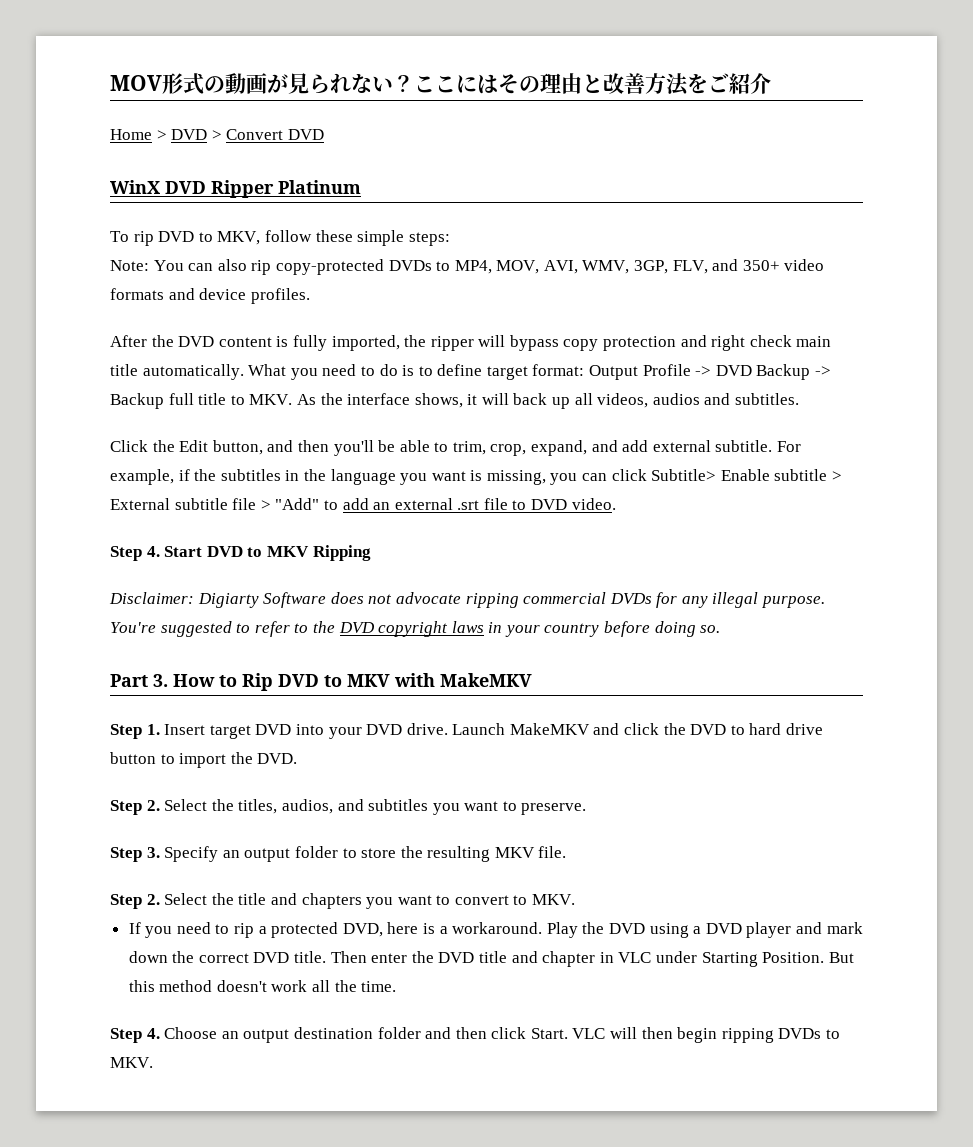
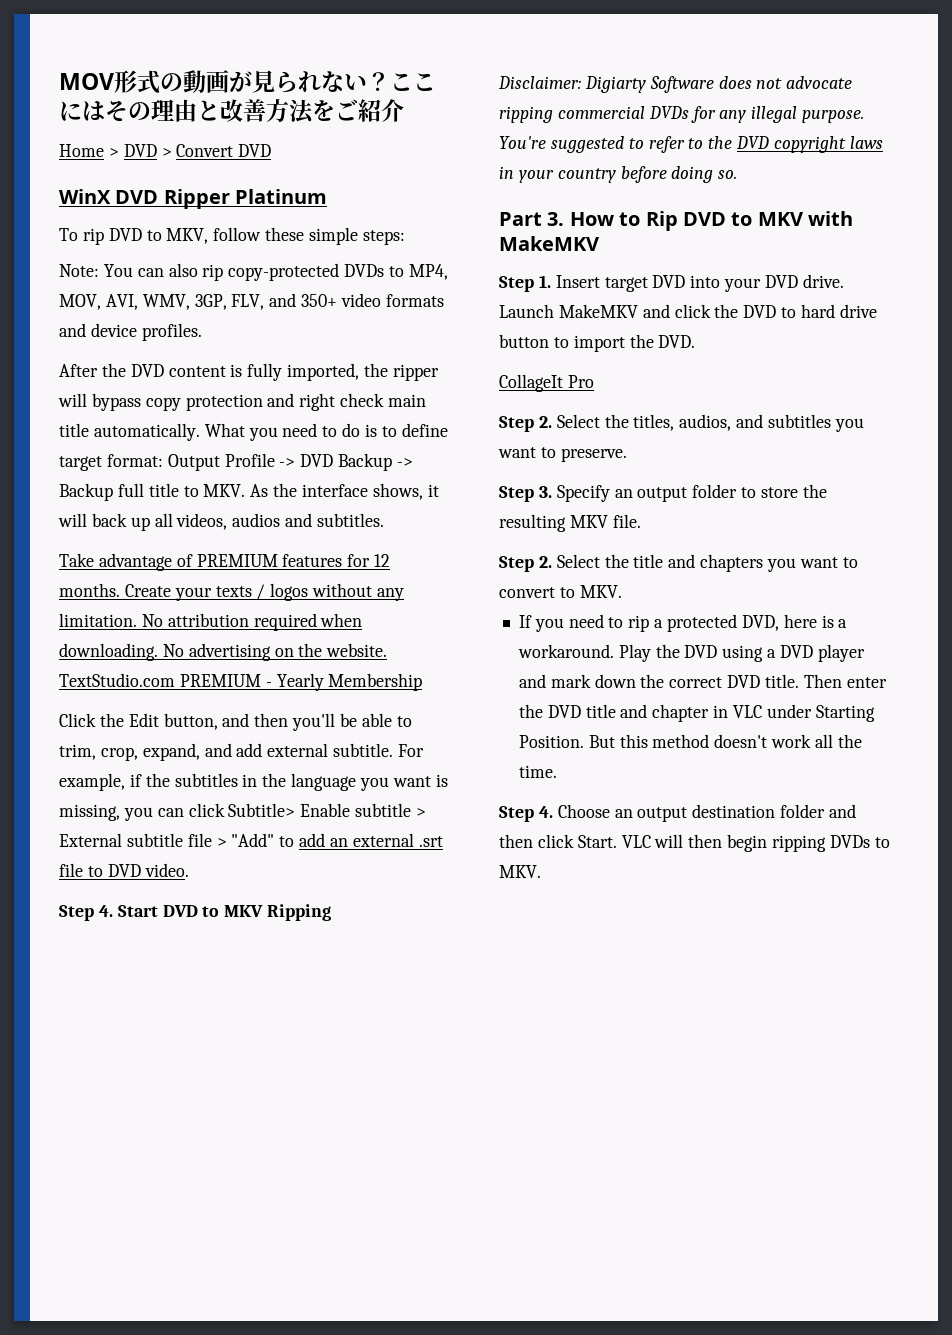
(800, 399) none -> [59,553,391,571] [59,583,405,601] [59,613,363,631] [59,643,388,661] [59,673,423,691] // Take advantage of PREMIUM features for 12 months. Create your texts / logos without any limitation. No attribution required when downloading. No advertising on the website. TextStudio.com PREMIUM - Yearly Membership
(298, 758) none -> [499,374,594,392] // CollageIt Pro

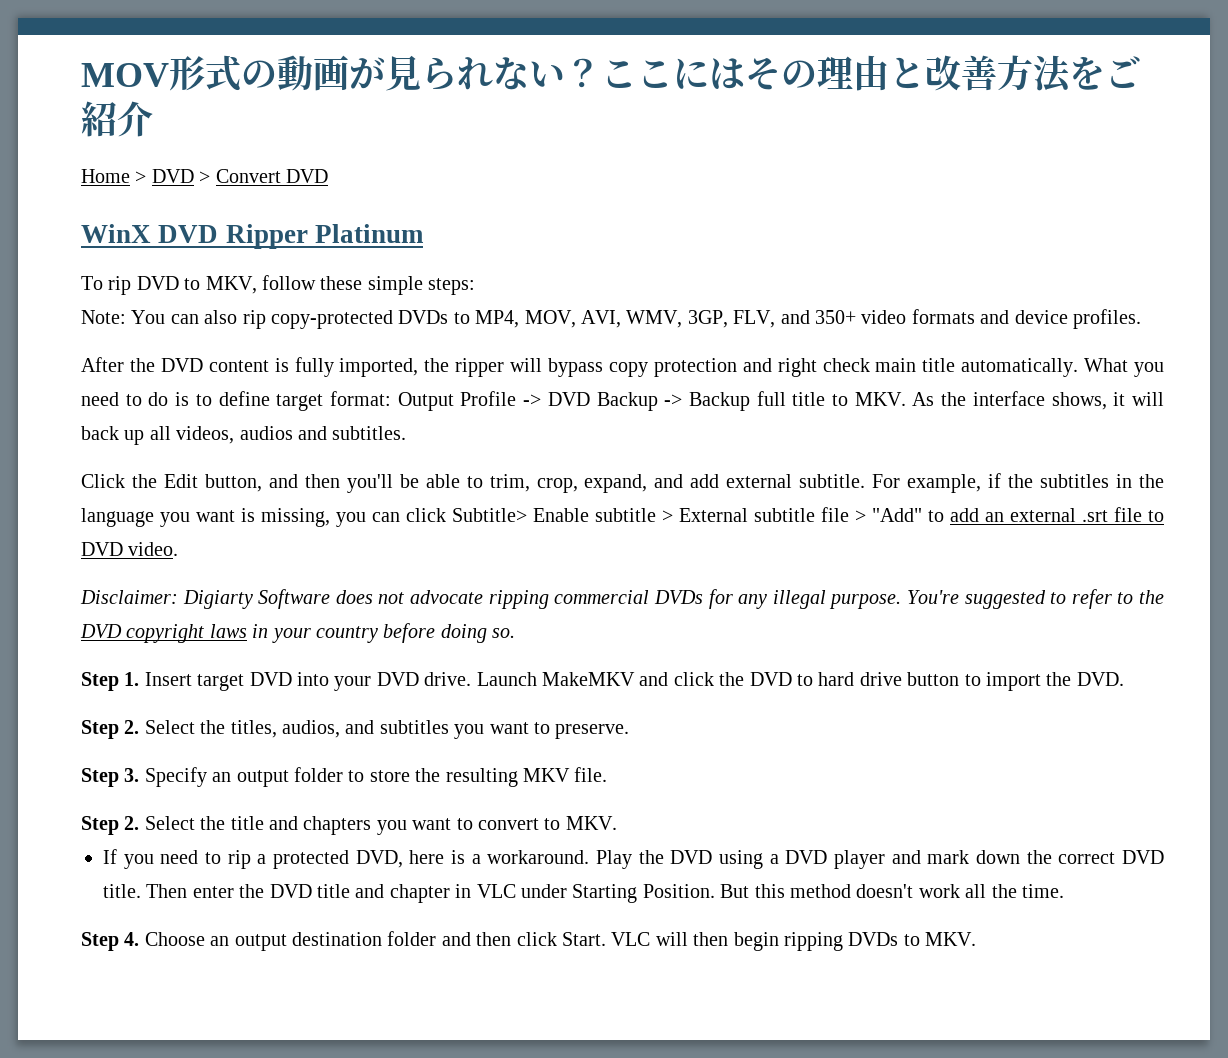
[59,553,391,571] [59,583,405,601] [59,613,363,631] [59,643,388,661] [59,673,423,691] // Take advantage of PREMIUM features for 12 months. Create your texts / logos without any limitation. No attribution required when downloading. No advertising on the website. TextStudio.com PREMIUM - Yearly Membership -> (407, 433) none
[59,904,332,921] // Step 4. Start DVD to MKV Ripping -> (179, 549) none
[499,211,854,231] [499,236,599,251] // Part 3. How to Rip DVD to MKV with MakeMKV -> (516, 633) none
[499,374,594,392] // CollageIt Pro -> (1124, 679) none

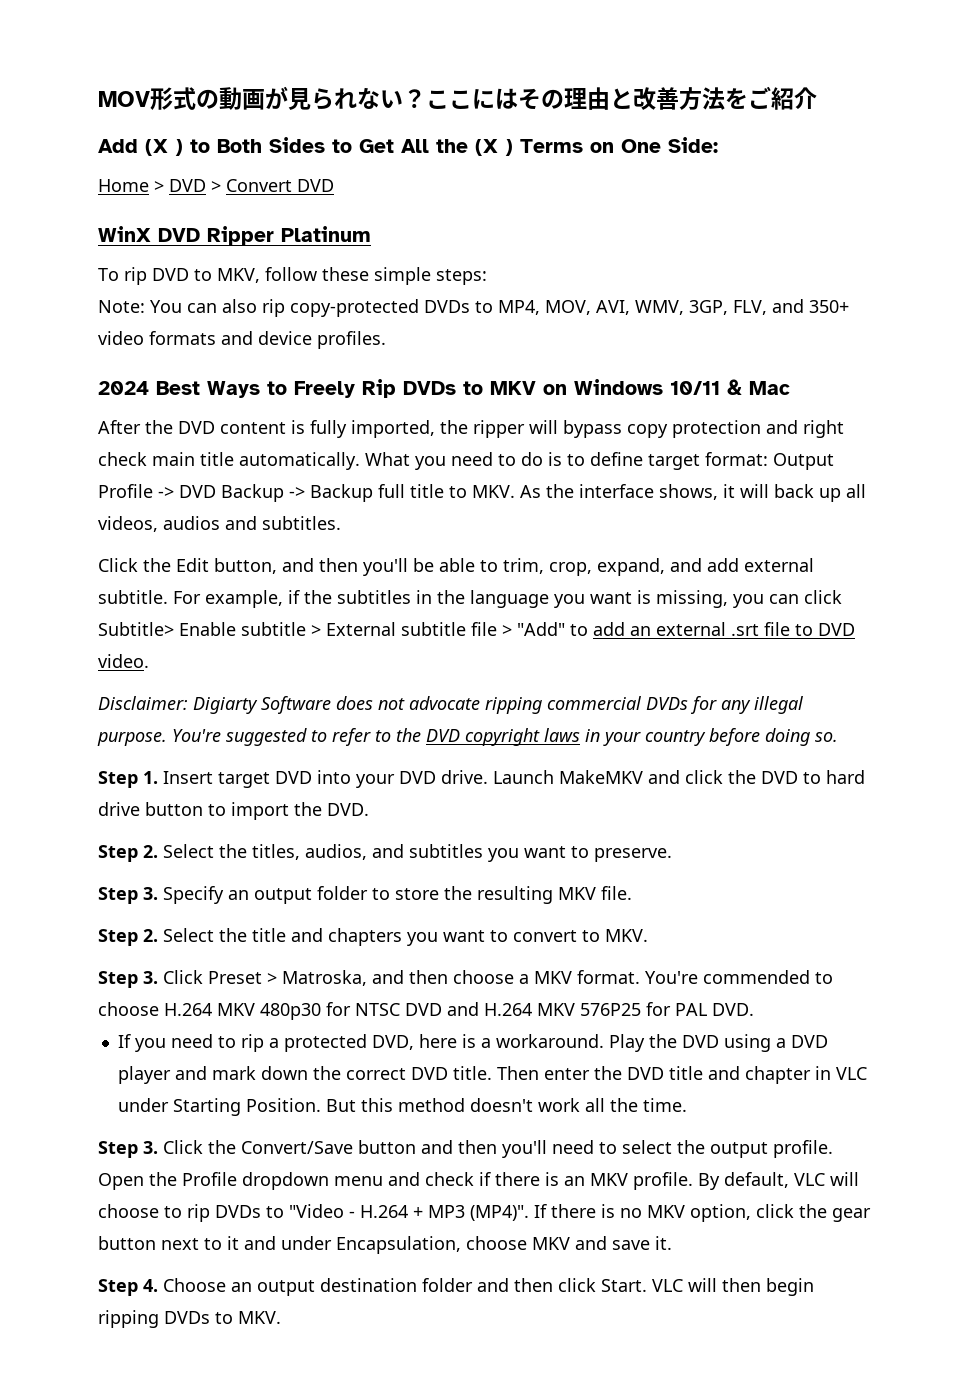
(153, 119) none -> [98,137,718,156] // Add (X ) to Both Sides to Get All the (X ) Terms on One Side:
(1141, 319) none -> [98,379,790,398] // 2024 Best Ways to Freely Rip DVDs to MKV on Windows 10/11 & Mac
(617, 823) none -> [98,970,833,988] [98,1002,754,1020] // Step 3. Click Preset > Matroska, and then choose a MKV format. You're commended to choose H.264 MKV 480p30 for NTSC DVD and H.264 MKV 576P25 for PAL DVD.
(1064, 891) none -> [98,1140,833,1158] [98,1172,859,1190] [98,1204,871,1222] [98,1236,672,1254] // Step 3. Click the Convert/Save button and then you'll need to select the output profile. Open the Profile dropdown menu and check if there is an MKV profile. By default, VLC will choose to rip DVDs to "Video - H.264 + MP3 (MP4)". If there is no MKV option, click the gear button next to it and under Encapsulation, choose MKV and save it.

